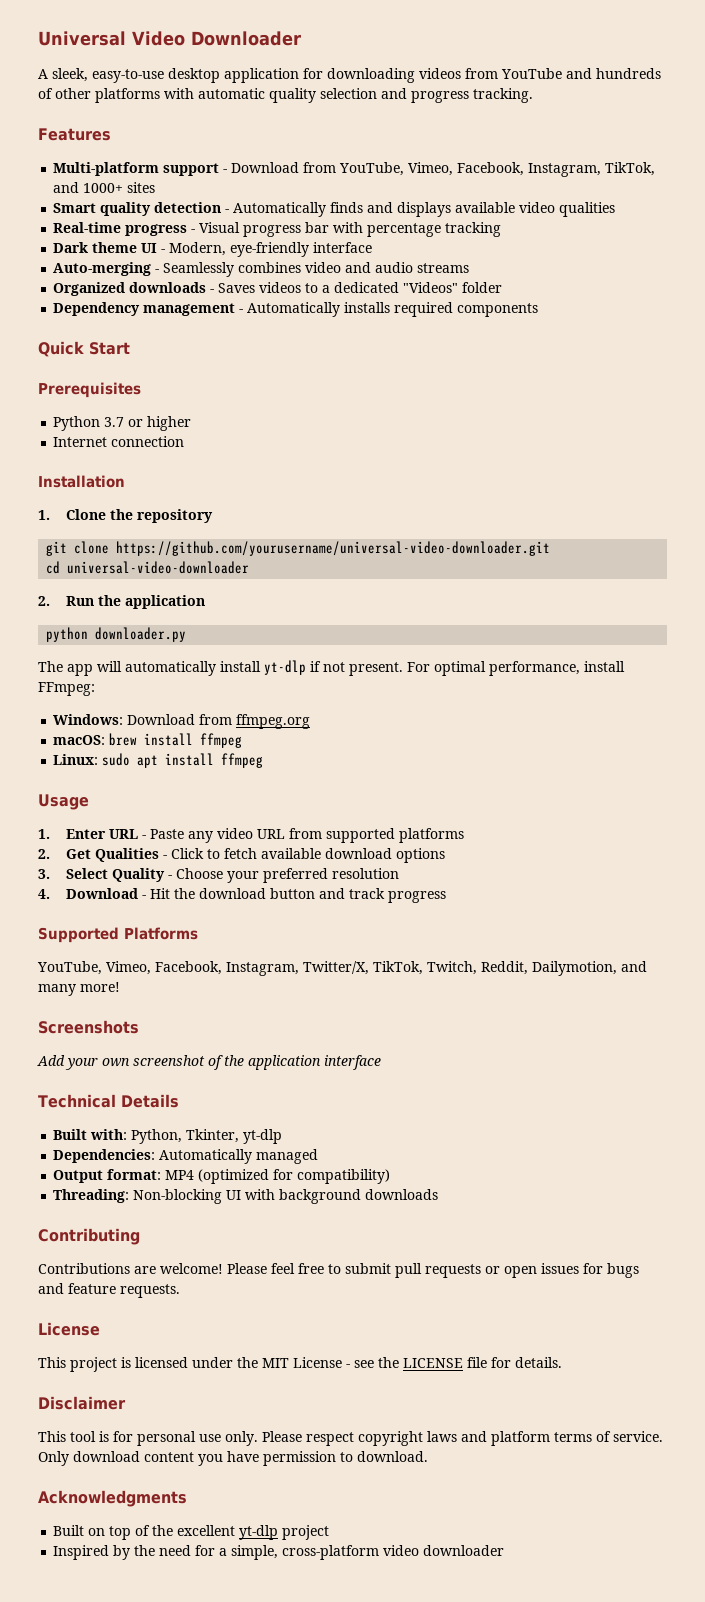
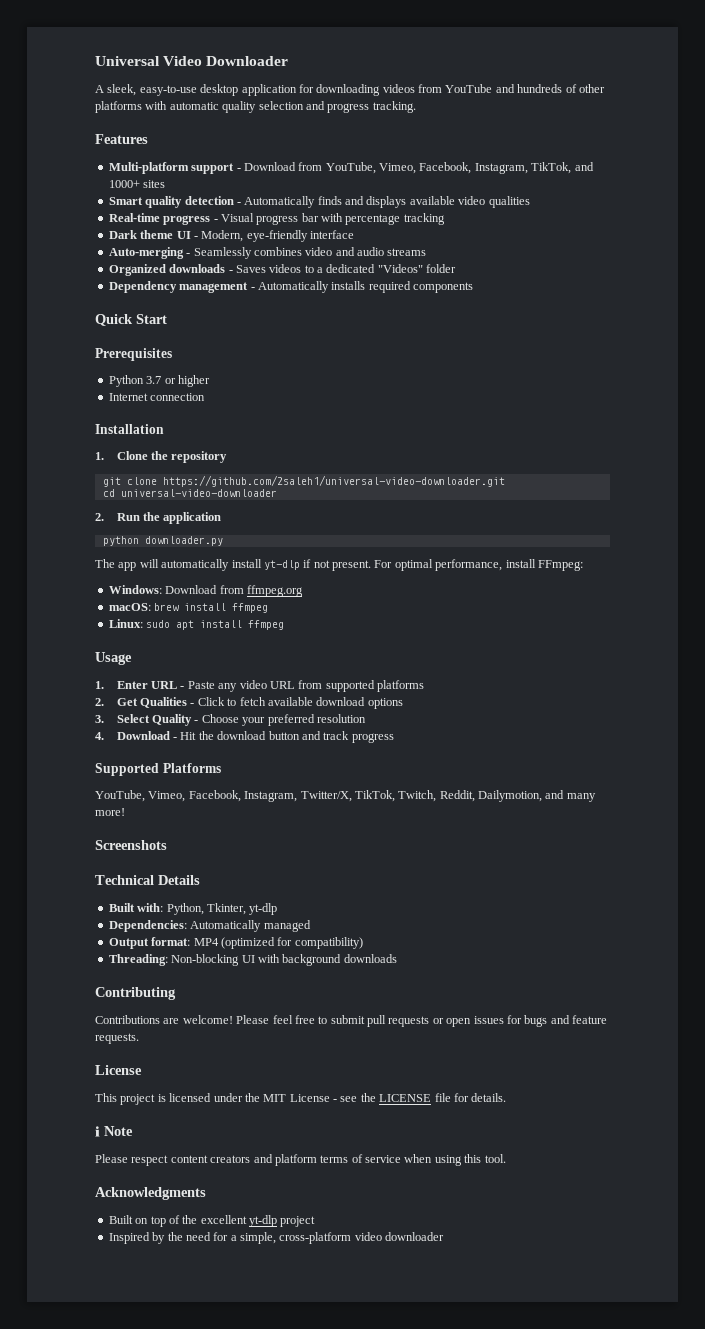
[116,541,551,556] https://github.com/yourusername/universal-video-downloader.git -> [162,475,505,487] https://github.com/2saleh1/universal-video-downloader.git
[37,1055,381,1070] // Add your own screenshot of the application interface -> (167, 845) none
[38,1396,126,1410] [38,1431,663,1446] [38,1451,428,1466] Disclaimer // This tool is for personal use only. Please respect copyright laws and platform terms of service. Only download content you have permission to download. -> [95,1126,133,1137] [95,1154,506,1166] ℹ Note // Please respect content creators and platform terms of service when using this tool.

